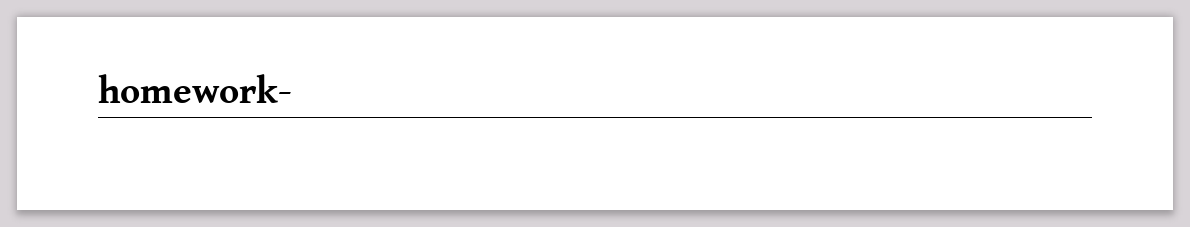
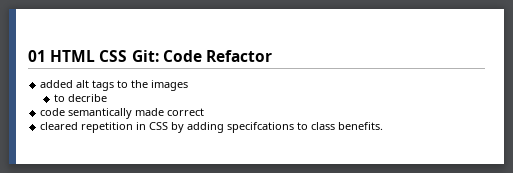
[98,74,292,103] homework- -> [28,50,272,62] [40,80,189,91] [54,94,108,102] [40,108,205,119] [40,122,384,133] 01 HTML CSS Git: Code Refactor // added alt tags to the images // to decribe // code semantically made correct // cleared repetition in CSS by adding specifcations to class benefits.

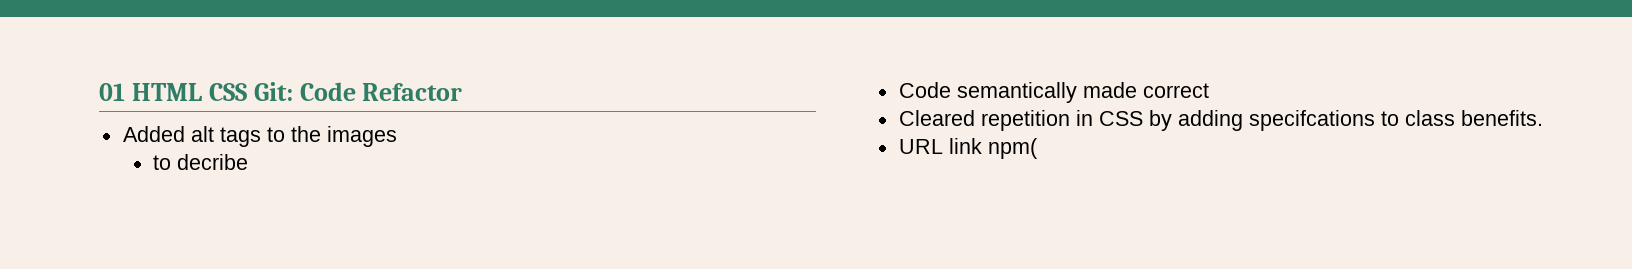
[40,80,74,88] added -> [122,126,185,142] Added
[40,108,66,116] code -> [898,82,951,98] Code
[40,122,79,130] cleared -> [898,110,975,126] Cleared
(384, 126) none -> [898,138,1038,159] // URL link npm(

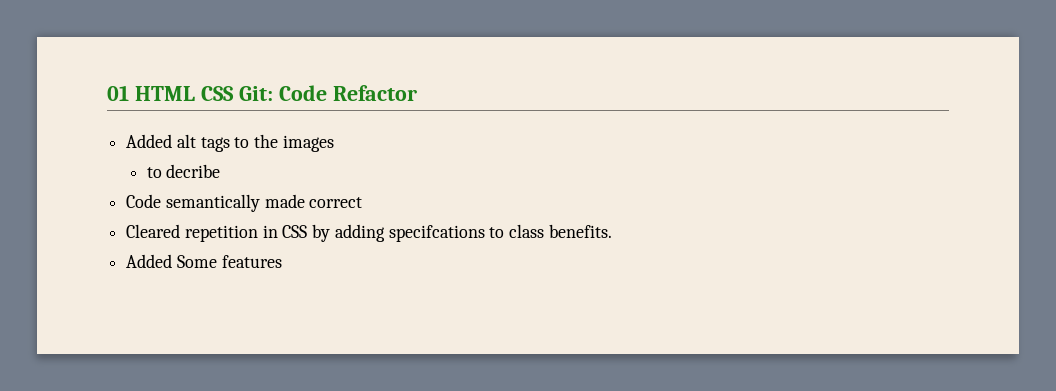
[898,138,1038,159] URL link npm( -> [126,254,282,268] Added Some features

